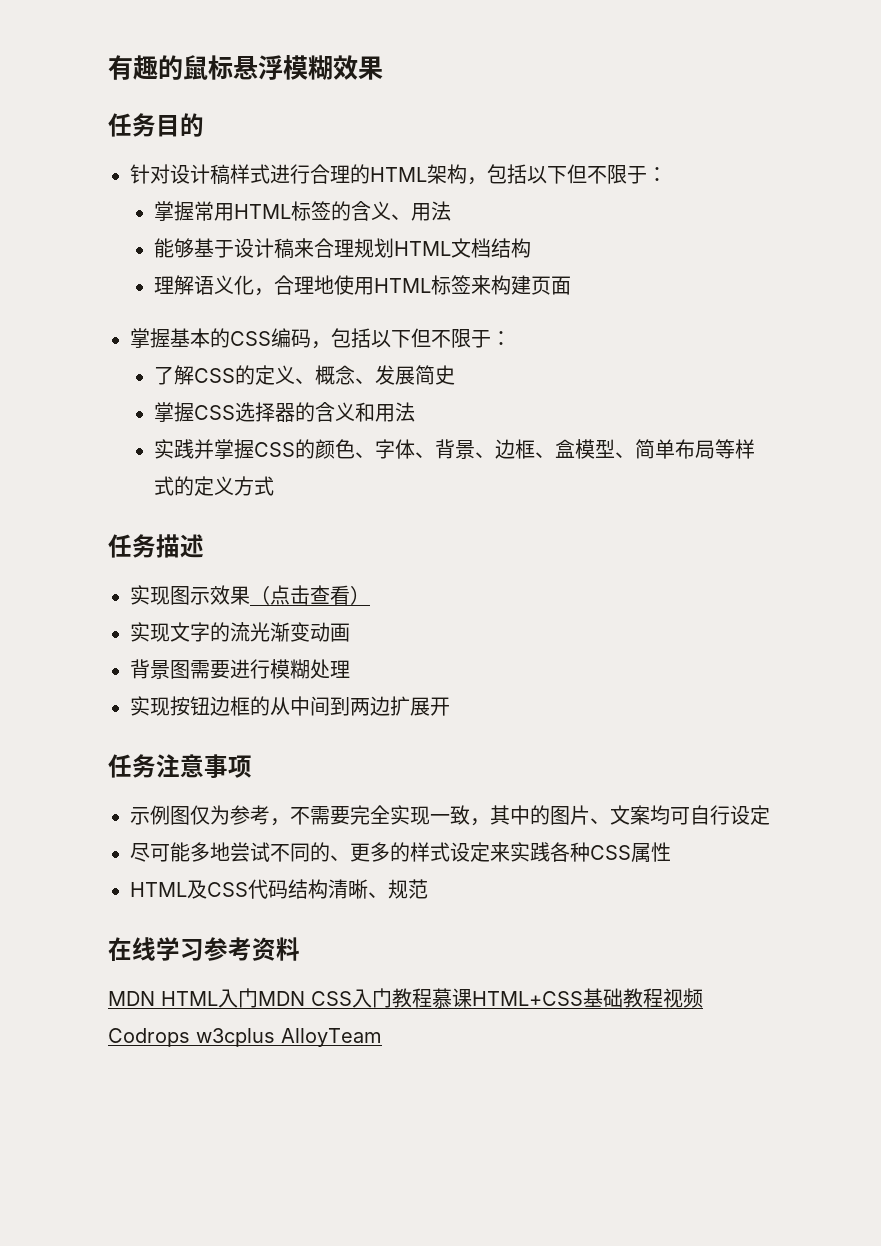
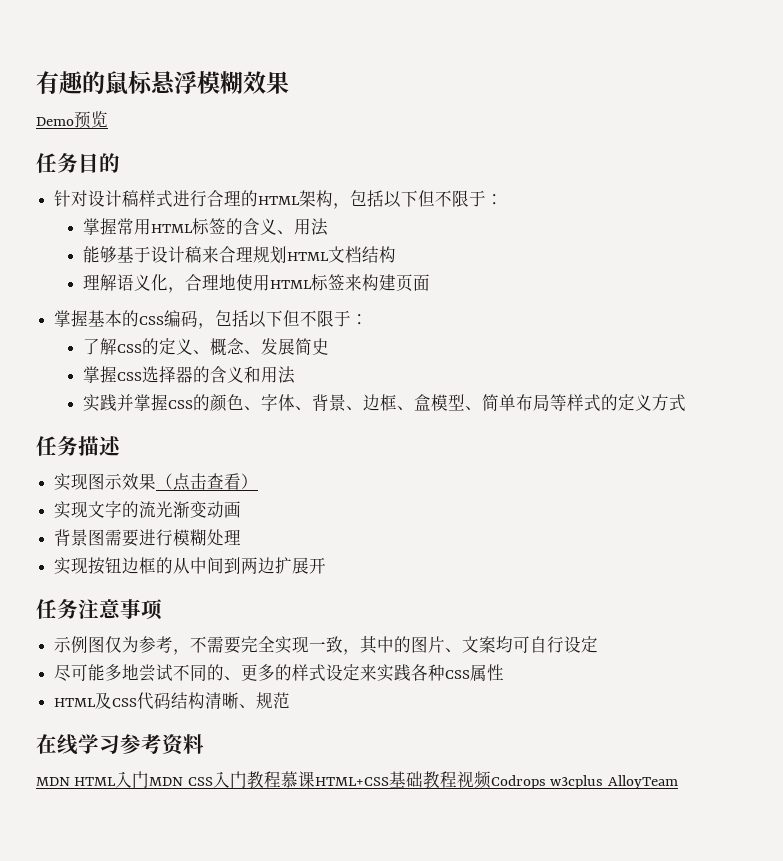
(383, 68) none -> [36,111,108,129] // Demo预览

